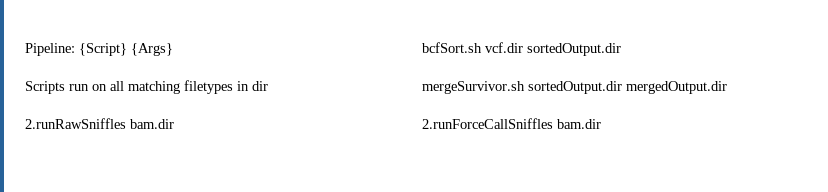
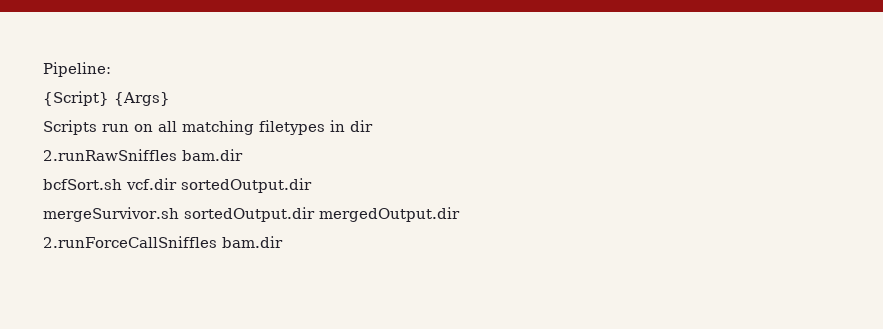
(75, 49) none -> (111, 69) //

